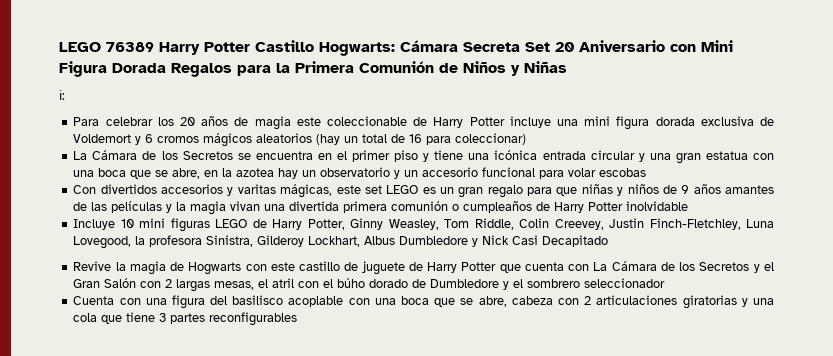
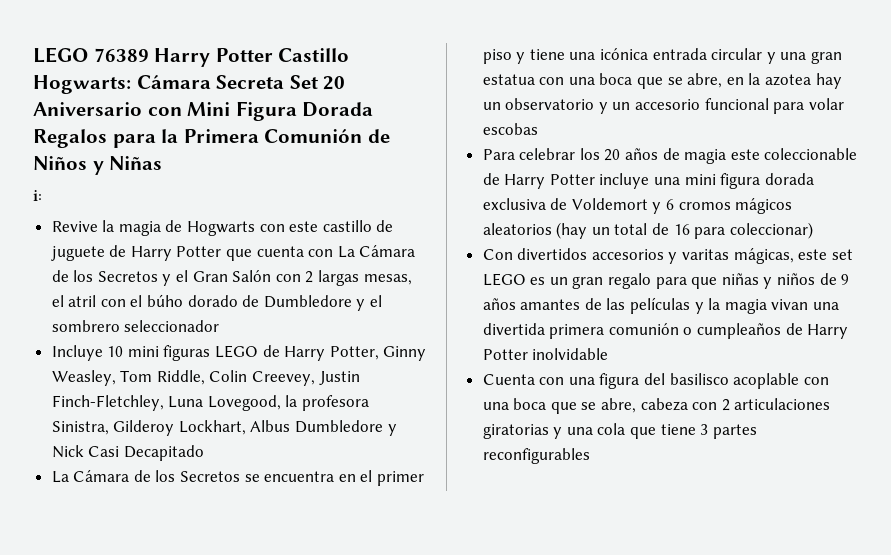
[73,116,774,130] [73,133,527,147] [73,150,774,164] [73,167,647,179] [73,184,775,198] [73,201,689,215] [73,218,774,232] [73,235,609,249] // Para celebrar los 20 años de magia este coleccionable de Harry Potter incluye una mini figura dorada exclusiva de Voldemort y 6 cromos mágicos aleatorios (hay un total de 16 para coleccionar) // La Cámara de los Secretos se encuentra en el primer piso y tiene una icónica entrada circular y una gran estatua con una boca que se abre, en la azotea hay un observatorio y un accesorio funcional para volar escobas // Con divertidos accesorios y varitas mágicas, este set LEGO es un gran regalo para que niñas y niños de 9 años amantes de las películas y la magia vivan una divertida primera comunión o cumpleaños de Harry Potter inolvidable // Incluye 10 mini figuras LEGO de Harry Potter, Ginny Weasley, Tom Riddle, Colin Creevey, Justin Finch-Fletchley, Luna Lovegood, la profesora Sinistra, Gilderoy Lockhart, Albus Dumbledore y Nick Casi Decapitado -> (42, 195) none
(666, 283) none -> [51,345,427,361] [51,370,360,386] [51,395,370,411] [51,420,397,436] [51,445,204,461] [51,470,425,486] [482,48,843,64] [482,73,842,89] [482,98,844,114] [482,123,538,135] [482,148,858,164] [482,173,814,189] [482,198,793,214] [482,222,813,239] [482,248,853,264] [482,273,850,289] [482,297,840,314] [482,323,849,339] [482,348,609,360] // Incluye 10 mini figuras LEGO de Harry Potter, Ginny Weasley, Tom Riddle, Colin Creevey, Justin Finch-Fletchley, Luna Lovegood, la profesora Sinistra, Gilderoy Lockhart, Albus Dumbledore y Nick Casi Decapitado // La Cámara de los Secretos se encuentra en el primer piso y tiene una icónica entrada circular y una gran estatua con una boca que se abre, en la azotea hay un observatorio y un accesorio funcional para volar escobas // Para celebrar los 20 años de magia este coleccionable de Harry Potter incluye una mini figura dorada exclusiva de Voldemort y 6 cromos mágicos aleatorios (hay un total de 16 para coleccionar) // Con divertidos accesorios y varitas mágicas, este set LEGO es un gran regalo para que niñas y niños de 9 años amantes de las películas y la magia vivan una divertida primera comunión o cumpleaños de Harry Potter inolvidable

